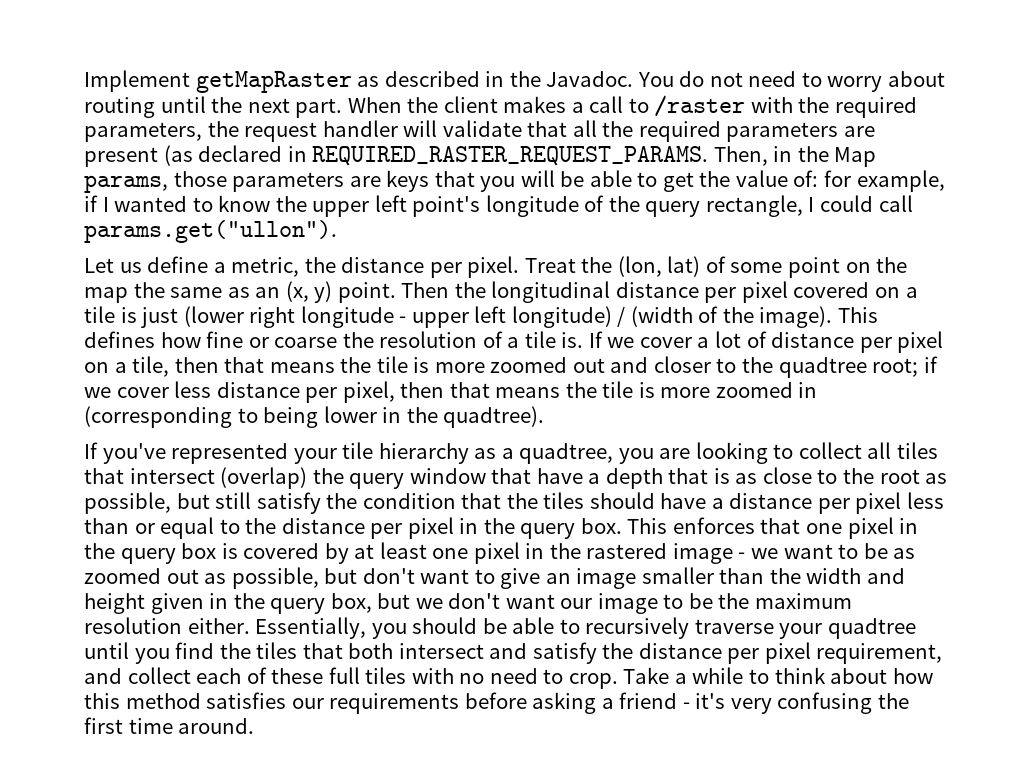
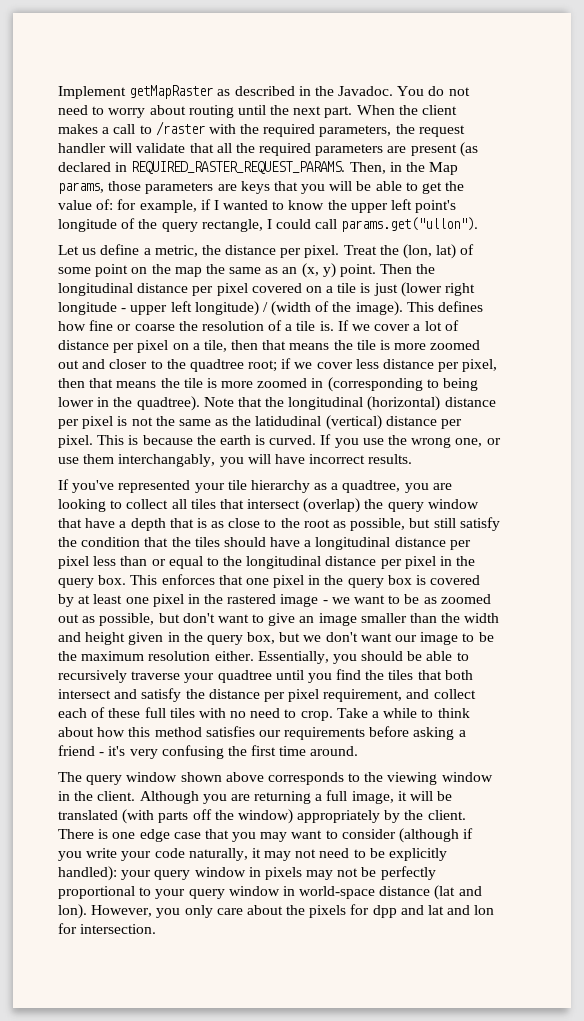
(545, 417) none -> [203,396,496,411] [58,415,463,430] [58,434,501,448] [58,454,413,467] Note that the longitudinal (horizontal) distance per pixel is not the same as the latidudinal (vertical) distance per pixel. This is because the earth is curved. If you use the wrong one, or use them interchangably, you will have incorrect results.
(724, 503) none -> [315,537,391,550] longitudinal
(277, 526) none -> [246,556,322,569] longitudinal
(255, 726) none -> [58,772,493,785] [58,790,453,804] [58,809,466,824] [58,828,474,843] [58,848,448,861] [58,866,436,881] [58,885,482,900] [58,904,495,919] [58,923,157,934] // The query window shown above corresponds to the viewing window in the client. Although you are returning a full image, it will be translated (with parts off the window) appropriately by the client. There is one edge case that you may want to consider (although if you write your code naturally, it may not need to be explicitly handled): your query window in pixels may not be perfectly proportional to your query window in world-space distance (lat and lon). However, you only care about the pixels for dpp and lat and lon for intersection.

